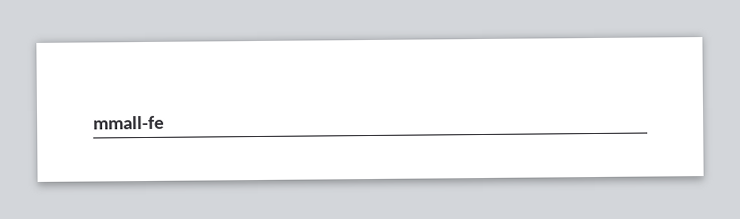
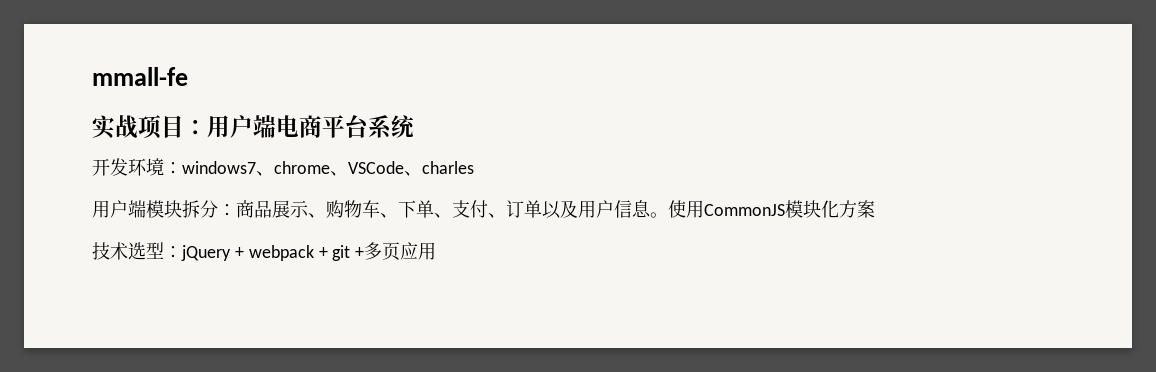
(165, 122) none -> [92,115,415,139] [92,158,474,176] [92,200,875,219] [92,242,437,261] // 实战项目：用户端电商平台系统 // 开发环境：windows7、chrome、VSCode、charles // 用户端模块拆分：商品展示、购物车、下单、支付、订单以及用户信息。使用CommonJS模块化方案 // 技术选型：jQuery + webpack + git +多页应用

